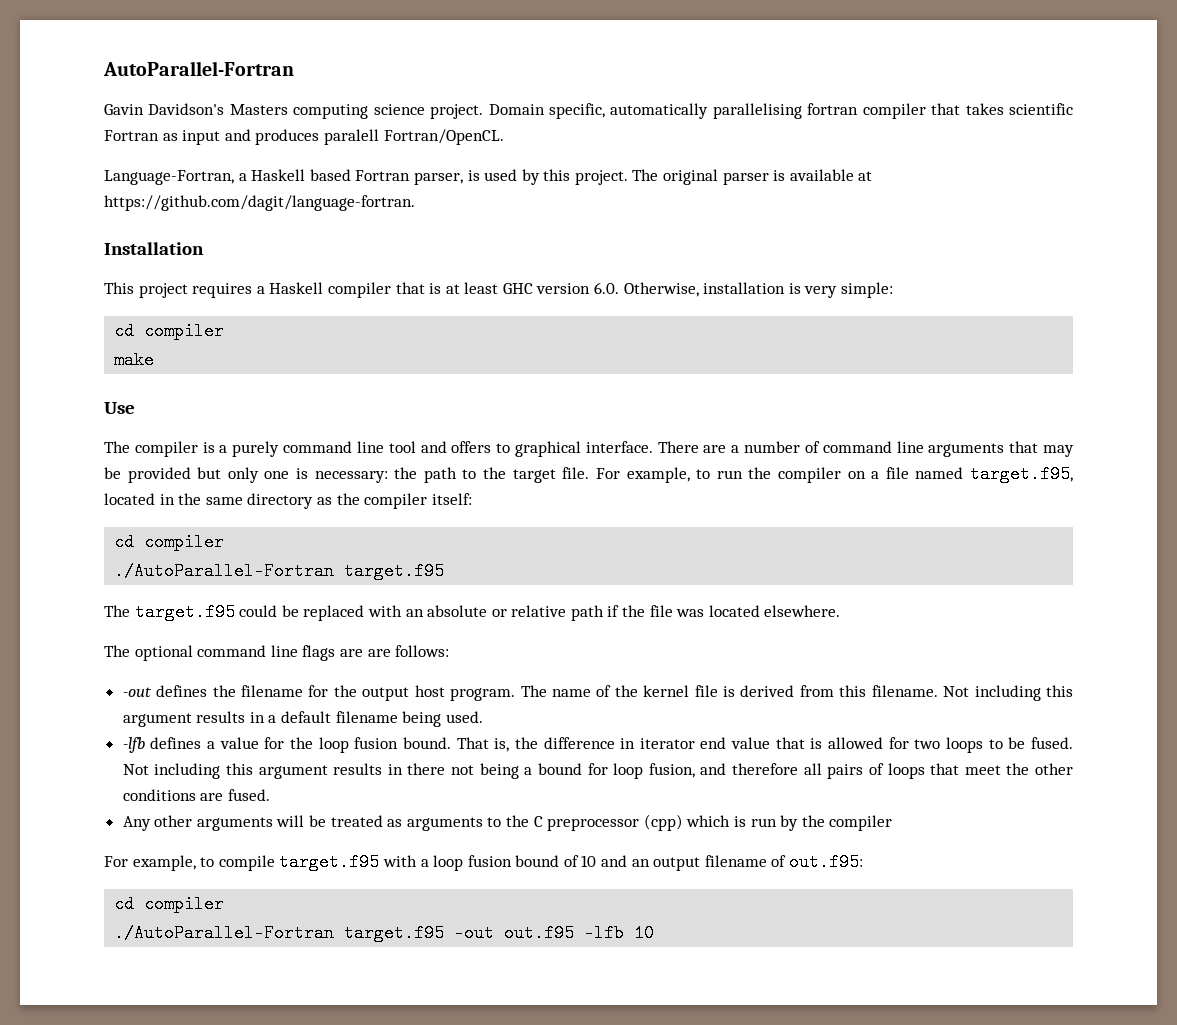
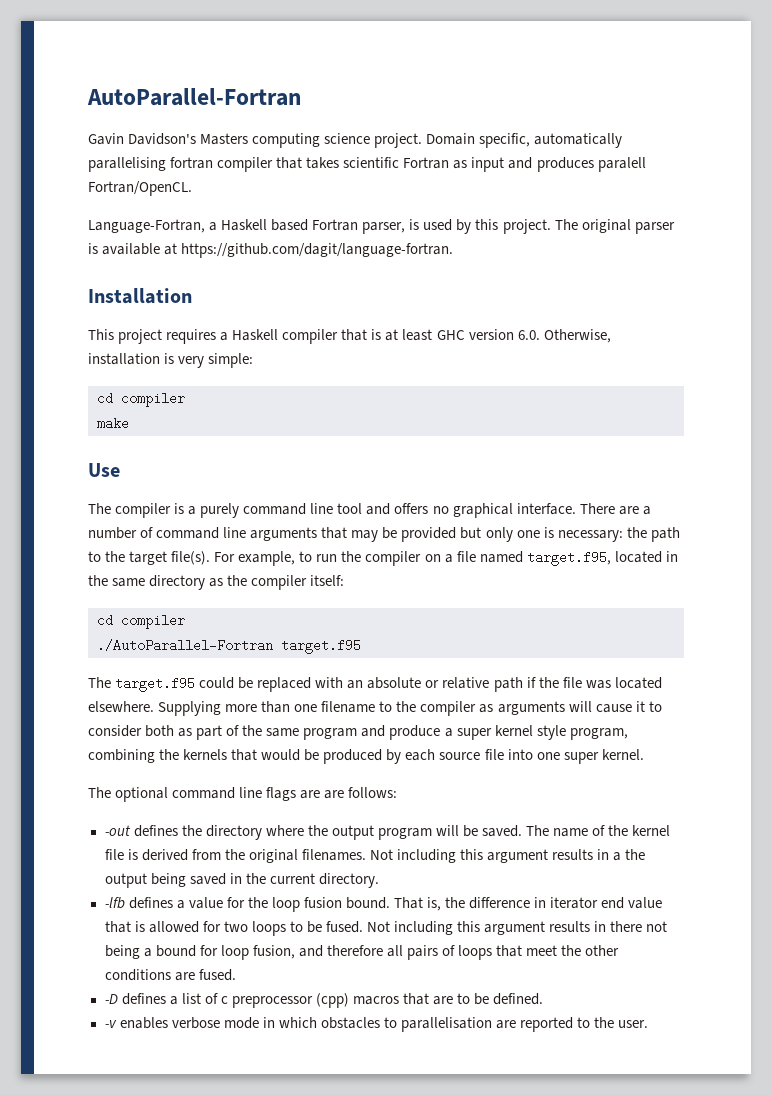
[496,443,511,453] to -> [432,506,449,514] no
[562,467,590,479] file. -> [171,551,211,565] file(s).
(841, 611) none -> [158,701,662,716] [88,725,628,740] [88,749,644,764] Supplying more than one filename to the compiler as arguments will cause it to consider both as part of the same program and produce a super kernel style program, combining the kernels that would be produced by each source file into one super kernel.
[240,685,516,701] filename for the output host program. -> [205,825,522,840] directory where the output program will be saved.
[839,685,938,697] this filename. -> [224,849,366,863] the original filenames.
[281,711,483,727] default filename being used. -> [625,849,646,860] [104,873,379,888] the output being saved in the current directory.
[122,814,893,831] [104,853,864,871] [114,895,225,913] [114,924,655,942] Any other arguments will be treated as arguments to the C preprocessor (cpp) which is run by the compiler // For example, to compile target.f95 with a loop fusion bound of 10 and an output filename of out.f95: // cd compiler // ./AutoParallel-Fortran target.f95 -out out.f95 -lfb 10 -> [104,993,544,1008] [104,1017,649,1032] -D defines a list of c preprocessor (cpp) macros that are to be defined. // -v enables verbose mode in which obstacles to parallelisation are reported to the user.

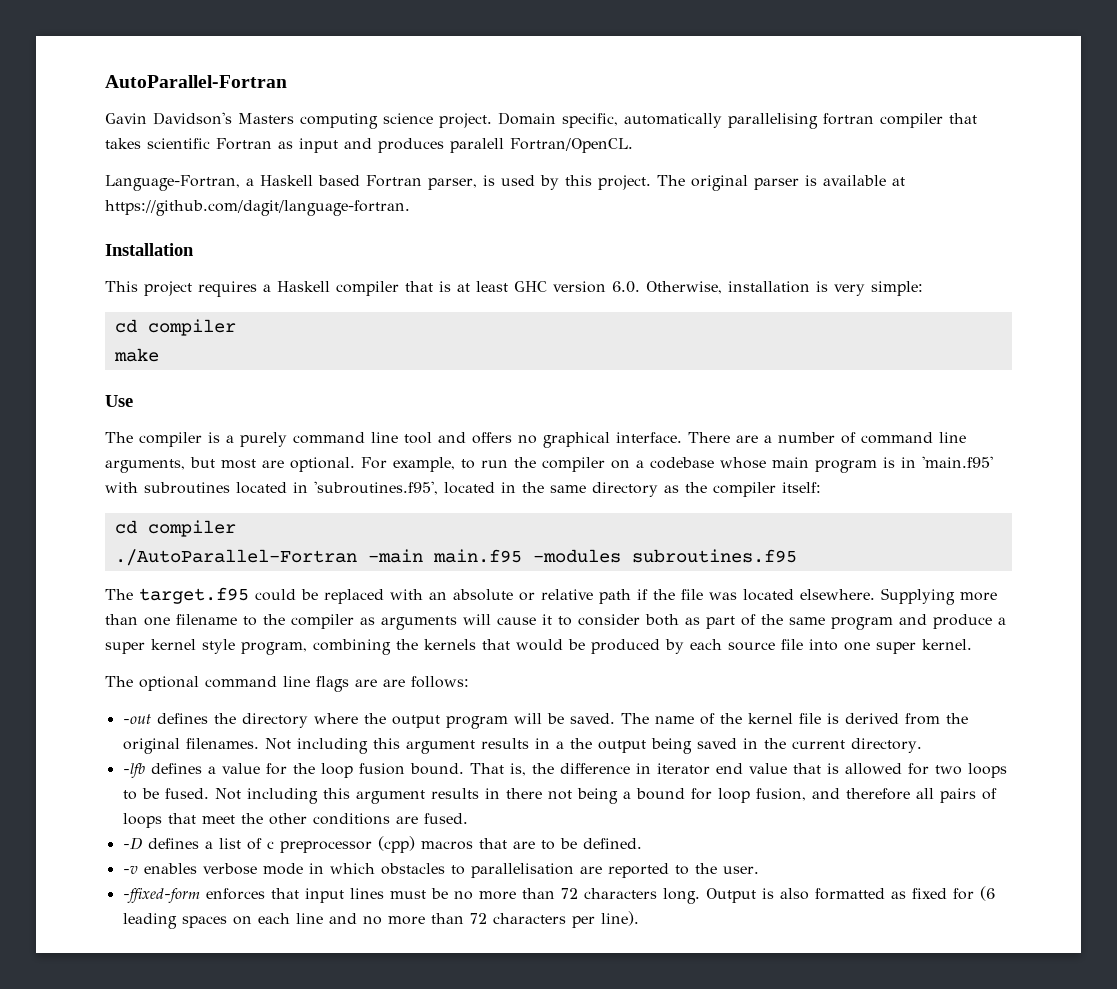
[250,527,680,542] [88,551,211,565] arguments that may be provided but only one is necessary: the path to the target file(s). -> [105,457,355,473] arguments, but most are optional.
[456,551,611,566] file named target.f95, -> [650,456,993,473] [105,481,438,495] codebase whose main program is in 'main.f95' with subroutines located in 'subroutines.f95',
[281,639,361,654] target.f95 -> [367,549,797,563] -main main.f95 -modules subroutines.f95
(649, 1024) none -> [122,886,995,904] [122,911,639,929] // -ffixed-form enforces that input lines must be no more than 72 characters long. Output is also formatted as fixed for (6 leading spaces on each line and no more than 72 characters per line).

